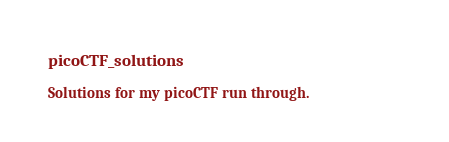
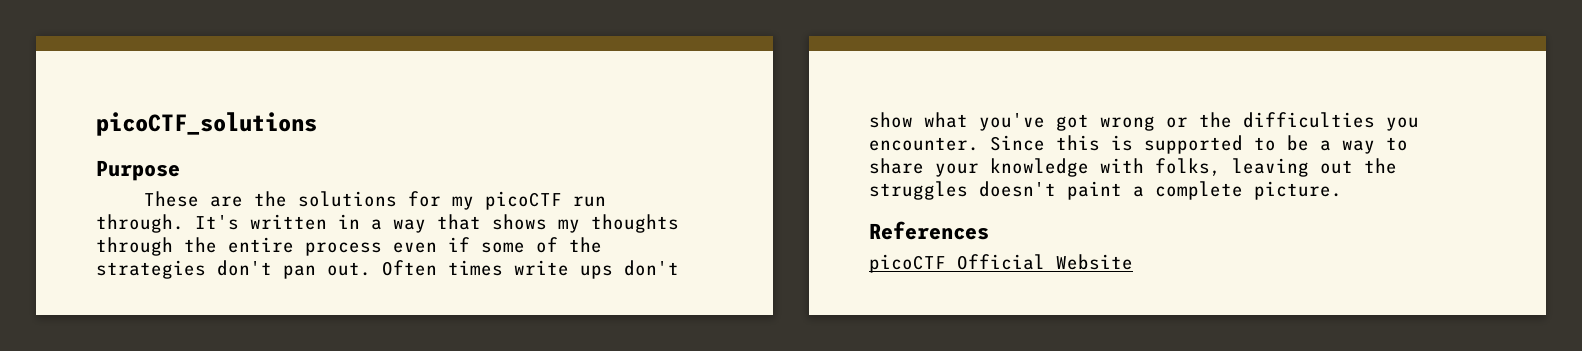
[48,86,111,98] Solutions -> [96,160,180,181] [143,191,397,207] Purpose // These are the solutions
(309, 93) none -> [195,214,679,233] [96,237,602,256] [96,260,679,279] [869,112,1419,131] [869,135,1408,154] [869,158,1397,177] [869,181,1342,200] [869,221,989,240] [869,254,1133,273] It's written in a way that shows my thoughts through the entire process even if some of the strategies don't pan out. Often times write ups don't show what you've got wrong or the difficulties you encounter. Since this is supported to be a way to share your knowledge with folks, leaving out the struggles doesn't paint a complete picture. // References // picoCTF Official Website

